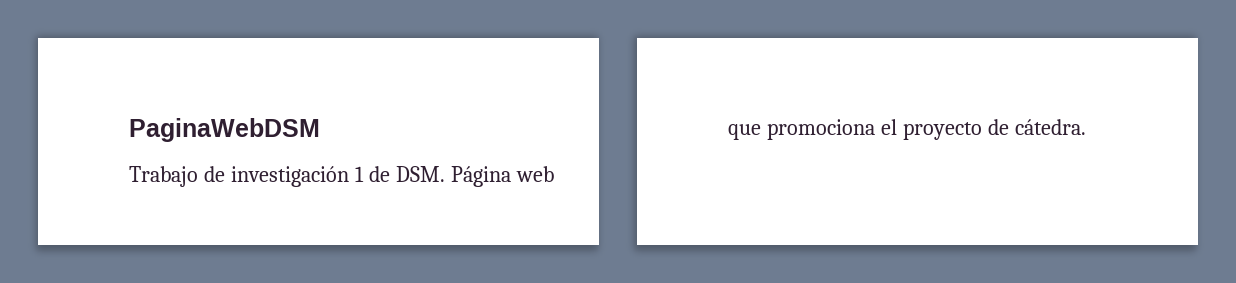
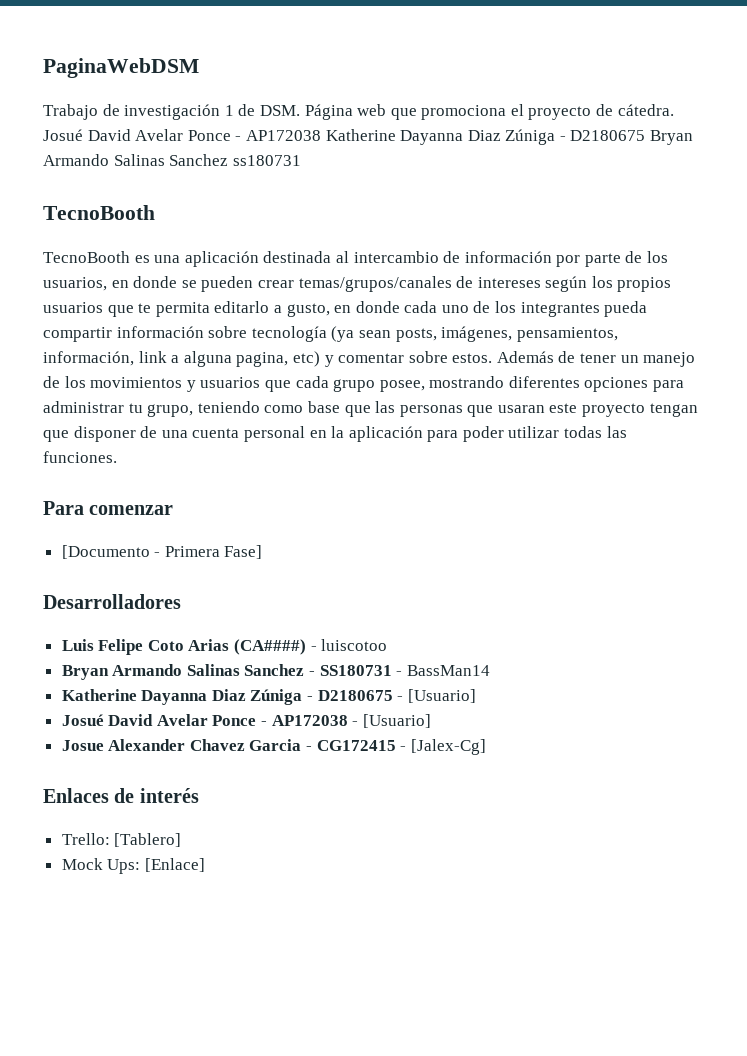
(1086, 127) none -> [43,129,694,145] [43,154,301,166] [43,205,155,220] [43,251,669,267] [43,276,672,292] [43,301,648,317] [43,326,618,342] [43,351,696,367] [43,376,685,392] [43,401,698,417] [43,426,627,442] [43,451,117,463] [43,501,174,515] [61,545,263,559] [43,594,181,609] [61,639,388,655] [61,664,490,680] [61,689,476,705] [61,714,431,728] [61,739,486,755] [43,788,199,803] [61,833,182,847] [61,858,205,874] Josué David Avelar Ponce - AP172038 Katherine Dayanna Diaz Zúniga - D2180675 Bryan Armando Salinas Sanchez ss180731 // TecnoBooth // TecnoBooth es una aplicación destinada al intercambio de información por parte de los usuarios, en donde se pueden crear temas/grupos/canales de intereses según los propios usuarios que te permita editarlo a gusto, en donde cada uno de los integrantes pueda compartir información sobre tecnología (ya sean posts, imágenes, pensamientos, información, link a alguna pagina, etc) y comentar sobre estos. Además de tener un manejo de los movimientos y usuarios que cada grupo posee, mostrando diferentes opciones para administrar tu grupo, teniendo como base que las personas que usaran este proyecto tengan que disponer de una cuenta personal en la aplicación para poder utilizar todas las funciones. // Para comenzar // [Documento - Primera Fase] // Desarrolladores // Luis Felipe Coto Arias (CA####) - luiscotoo // Bryan Armando Salinas Sanchez - SS180731 - BassMan14 // Katherine Dayanna Diaz Zúniga - D2180675 - [Usuario] // Josué David Avelar Ponce - AP172038 - [Usuario] // Josue Alexander Chavez Garcia - CG172415 - [Jalex-Cg] // Enlaces de interés // Trello: [Tablero] // Mock Ups: [Enlace]

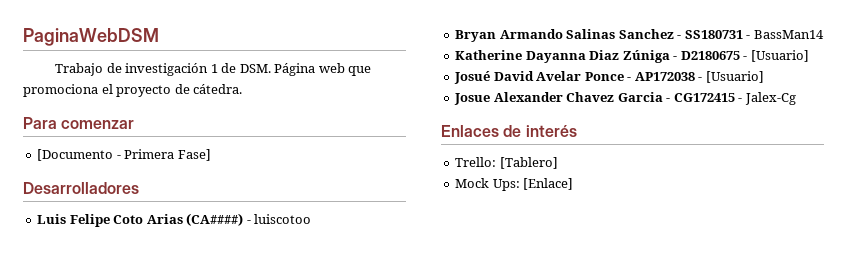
[43,129,694,145] [43,154,301,166] [43,205,155,220] [43,251,669,267] [43,276,672,292] [43,301,648,317] [43,326,618,342] [43,351,696,367] [43,376,685,392] [43,401,698,417] [43,426,627,442] [43,451,117,463] Josué David Avelar Ponce - AP172038 Katherine Dayanna Diaz Zúniga - D2180675 Bryan Armando Salinas Sanchez ss180731 // TecnoBooth // TecnoBooth es una aplicación destinada al intercambio de información por parte de los usuarios, en donde se pueden crear temas/grupos/canales de intereses según los propios usuarios que te permita editarlo a gusto, en donde cada uno de los integrantes pueda compartir información sobre tecnología (ya sean posts, imágenes, pensamientos, información, link a alguna pagina, etc) y comentar sobre estos. Además de tener un manejo de los movimientos y usuarios que cada grupo posee, mostrando diferentes opciones para administrar tu grupo, teniendo como base que las personas que usaran este proyecto tengan que disponer de una cuenta personal en la aplicación para poder utilizar todas las funciones. -> (243, 89) none
[410,739,486,755] [Jalex-Cg] -> [744,92,796,105] Jalex-Cg

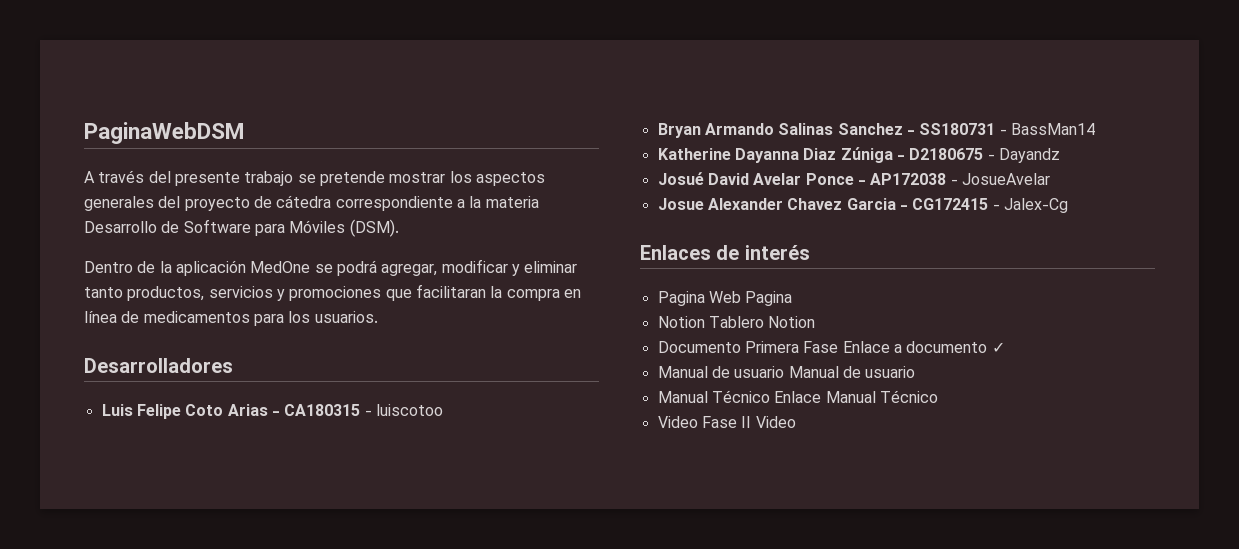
[55,63,372,76] [23,84,243,97] [23,117,135,129] [37,149,211,161] Trabajo de investigación 1 de DSM. Página web que promociona el proyecto de cátedra. // Para comenzar // [Documento - Primera Fase] -> [84,170,545,186] [84,195,539,211] [84,219,399,237] [84,259,578,276] [84,284,581,301] [84,311,378,326] A través del presente trabajo se pretende mostrar los aspectos generales del proyecto de cátedra correspondiente a la materia Desarrollo de Software para Móviles (DSM). // Dentro de la aplicación MedOne se podrá agregar, modificar y eliminar tanto productos, servicios y promociones que facilitaran la compra en línea de medicamentos para los usuarios.
[186,213,244,226] (CA####) -> [271,404,361,416] - CA180315
[750,50,809,62] [Usuario] -> [998,148,1060,163] Dayandz
[705,71,764,83] [Usuario] -> [961,173,1050,185] JosueAvelar
[455,157,558,169] [455,178,574,191] Trello: [Tablero] // Mock Ups: [Enlace] -> [657,291,793,306] [657,316,816,328] [657,341,1005,353] [657,366,916,378] [657,390,938,403] [657,416,796,428] Pagina Web Pagina // Notion Tablero Notion // Documento Primera Fase Enlace a documento ✓ // Manual de usuario Manual de usuario // Manual Técnico Enlace Manual Técnico // Video Fase II Video

